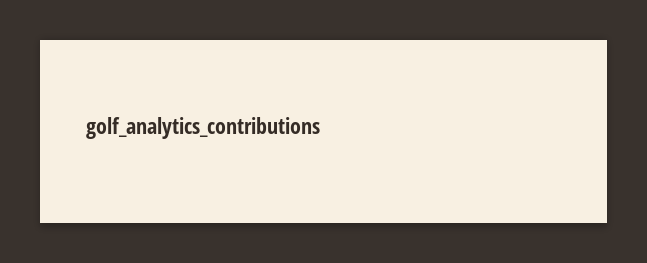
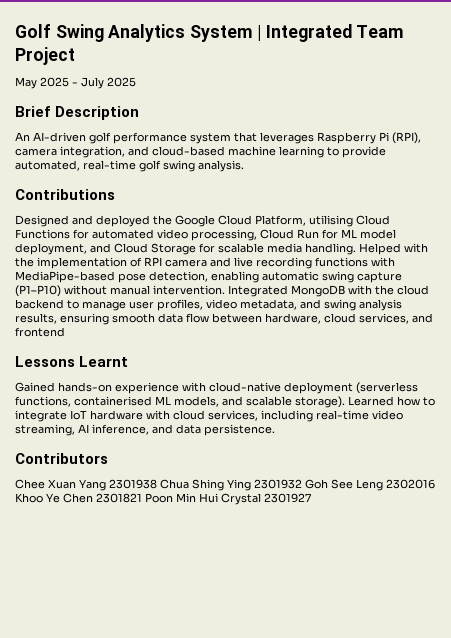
[86,117,320,139] golf_analytics_contributions -> [15,24,404,42] [15,47,75,65] [15,77,136,89] [15,106,140,120] [15,132,421,144] [15,146,386,158] [15,160,244,172] [15,189,115,200] [15,215,390,227] [15,229,396,241] [15,243,428,255] [15,257,395,269] [15,271,402,283] [15,285,429,297] [15,299,402,311] [15,313,433,325] [15,327,65,337] [15,356,129,367] [15,382,418,394] [15,396,435,408] [15,410,403,422] [15,424,275,436] [15,453,108,464] [15,479,435,491] [15,493,311,505] Golf Swing Analytics System | Integrated Team Project // May 2025 - July 2025 // Brief Description // An AI-driven golf performance system that leverages Raspberry Pi (RPI), camera integration, and cloud-based machine learning to provide automated, real-time golf swing analysis. // Contributions // Designed and deployed the Google Cloud Platform, utilising Cloud Functions for automated video processing, Cloud Run for ML model deployment, and Cloud Storage for scalable media handling. Helped with the implementation of RPI camera and live recording functions with MediaPipe-based pose detection, enabling automatic swing capture (P1–P10) without manual intervention. Integrated MongoDB with the cloud backend to manage user profiles, video metadata, and swing analysis results, ensuring smooth data flow between hardware, cloud services, and frontend // Lessons Learnt // Gained hands-on experience with cloud-native deployment (serverless functions, containerised ML models, and scalable storage). Learned how to integrate IoT hardware with cloud services, including real-time video streaming, AI inference, and data persistence. // Contributors // Chee Xuan Yang 2301938 Chua Shing Ying 2301932 Goh See Leng 2302016 Khoo Ye Chen 2301821 Poon Min Hui Crystal 2301927

